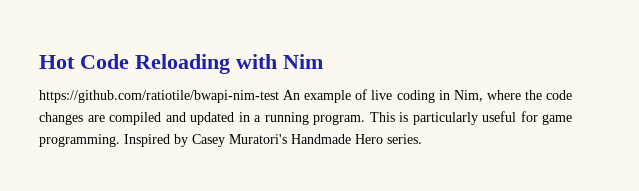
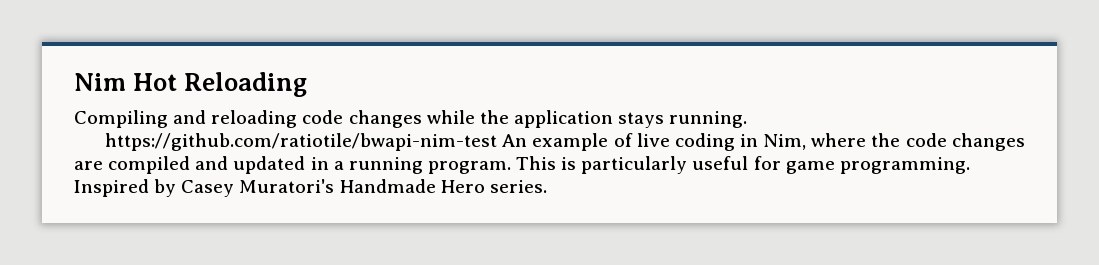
[39,54,129,69] Hot Code -> [74,73,178,91] Nim Hot
[236,54,323,69] with Nim -> [74,110,748,128] // Compiling and reloading code changes while the application stays running.

